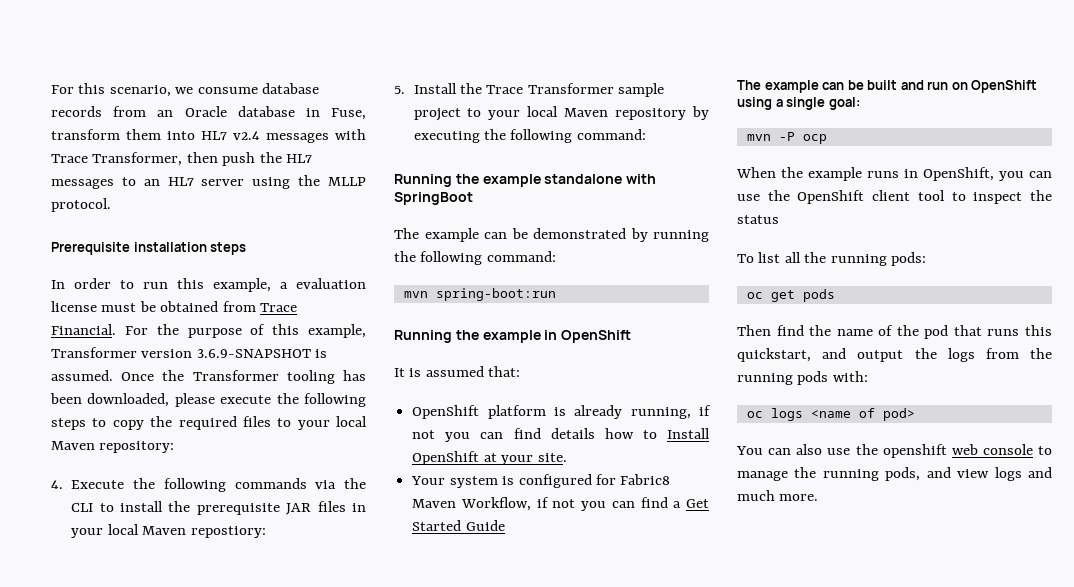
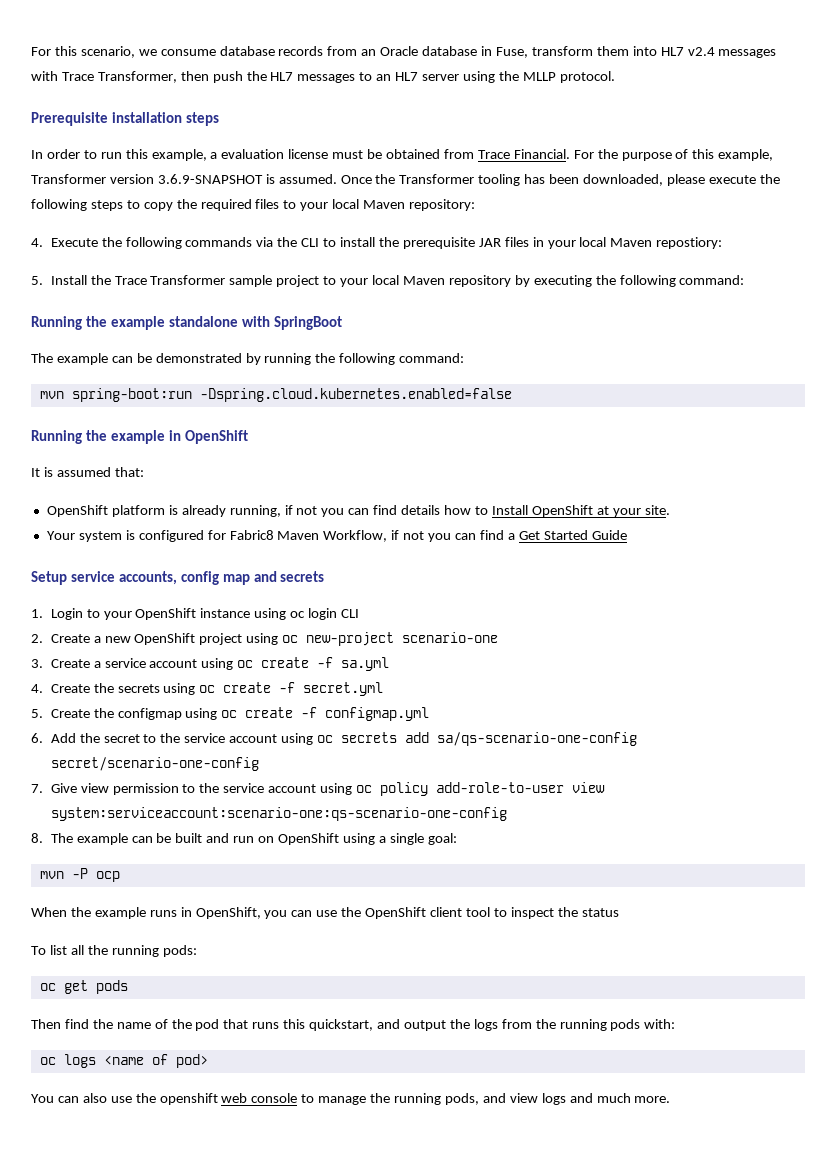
(556, 294) none -> [199,388,512,402] -Dspring.cloud.kubernetes.enabled=false
(505, 525) none -> [31,571,325,585] [31,608,360,620] [31,632,499,646] [31,657,390,671] [31,682,384,696] [31,707,430,721] [31,732,638,746] [50,757,259,771] [31,782,606,796] [50,807,507,821] [31,833,43,843] Setup service accounts, config map and secrets // 1. Login to your OpenShift instance using oc login CLI // 2. Create a new OpenShift project using oc new-project scenario-one // 3. Create a service account using oc create -f sa.yml // 4. Create the secrets using oc create -f secret.yml // 5. Create the configmap using oc create -f configmap.yml // 6. Add the secret to the service account using oc secrets add sa/qs-scenario-one-config secret/scenario-one-config // 7. Give view permission to the service account using oc policy add-role-to-user view system:serviceaccount:scenario-one:qs-scenario-one-config // 8.

